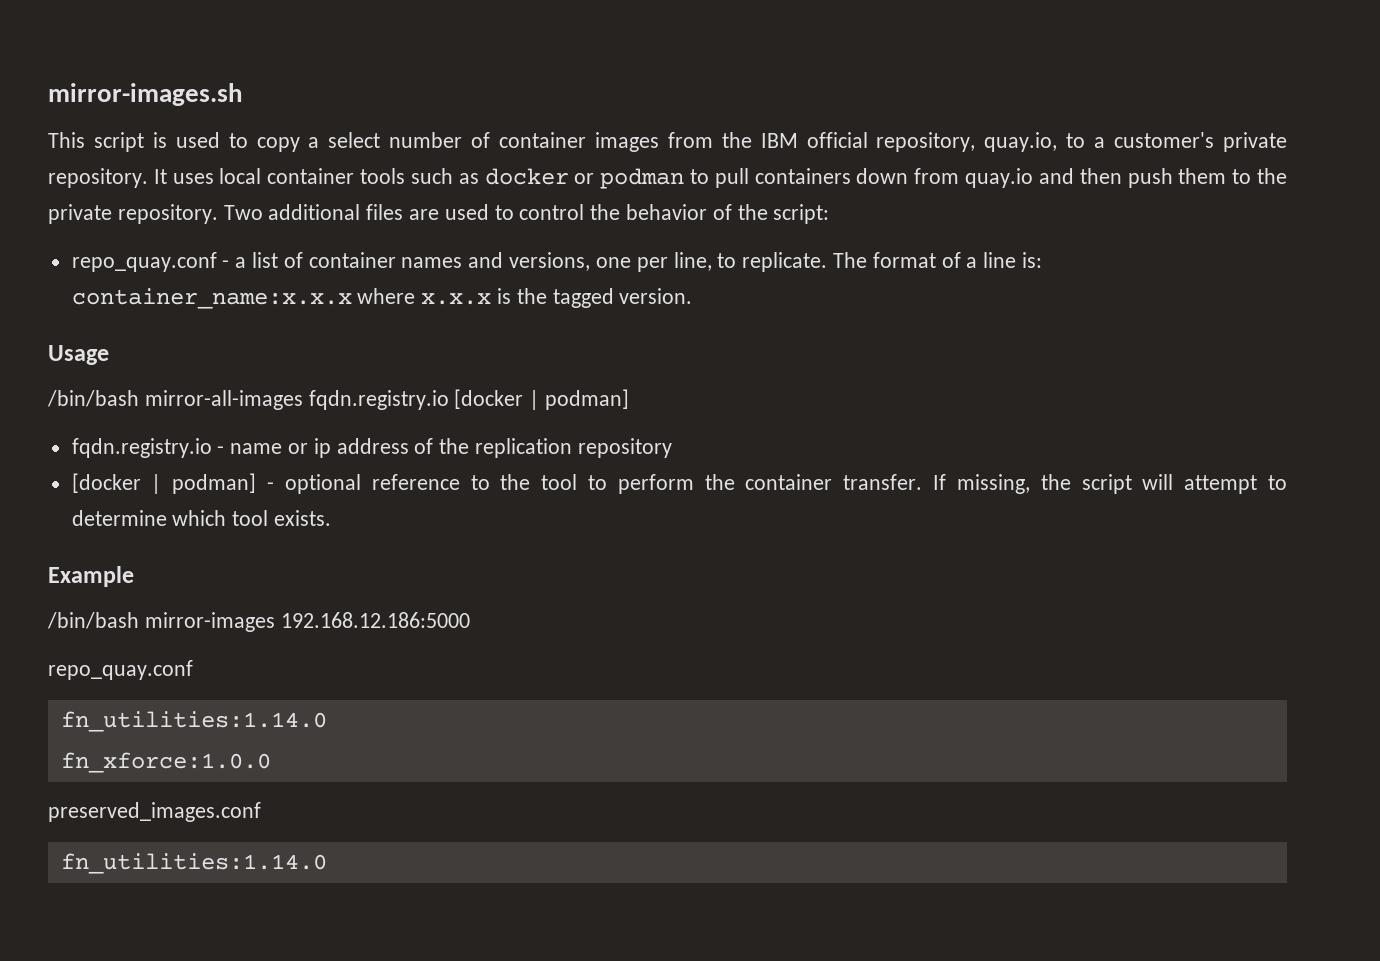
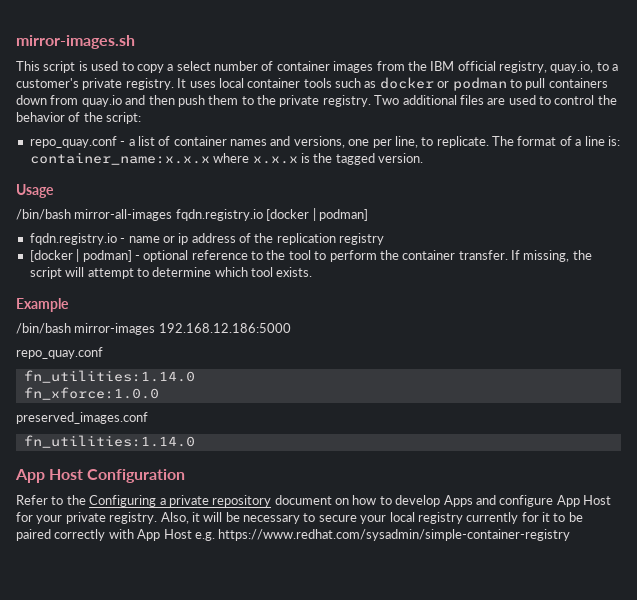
[876,132,976,152] repository, -> [499,61,547,73] registry,
[48,168,148,188] repository. -> [125,78,174,90] registry.
[117,204,218,224] repository. -> [322,95,371,107] registry.
[577,438,672,458] repository -> [339,233,385,245] registry
(327, 863) none -> [15,469,186,483] [16,495,611,507] [16,512,583,524] [16,529,571,541] // App Host Configuration // Refer to the Configuring a private repository document on how to develop Apps and configure App Host for your private registry. Also, it will be necessary to secure your local registry currently for it to be paired correctly with App Host e.g. https://www.redhat.com/sysadmin/simple-container-registry

